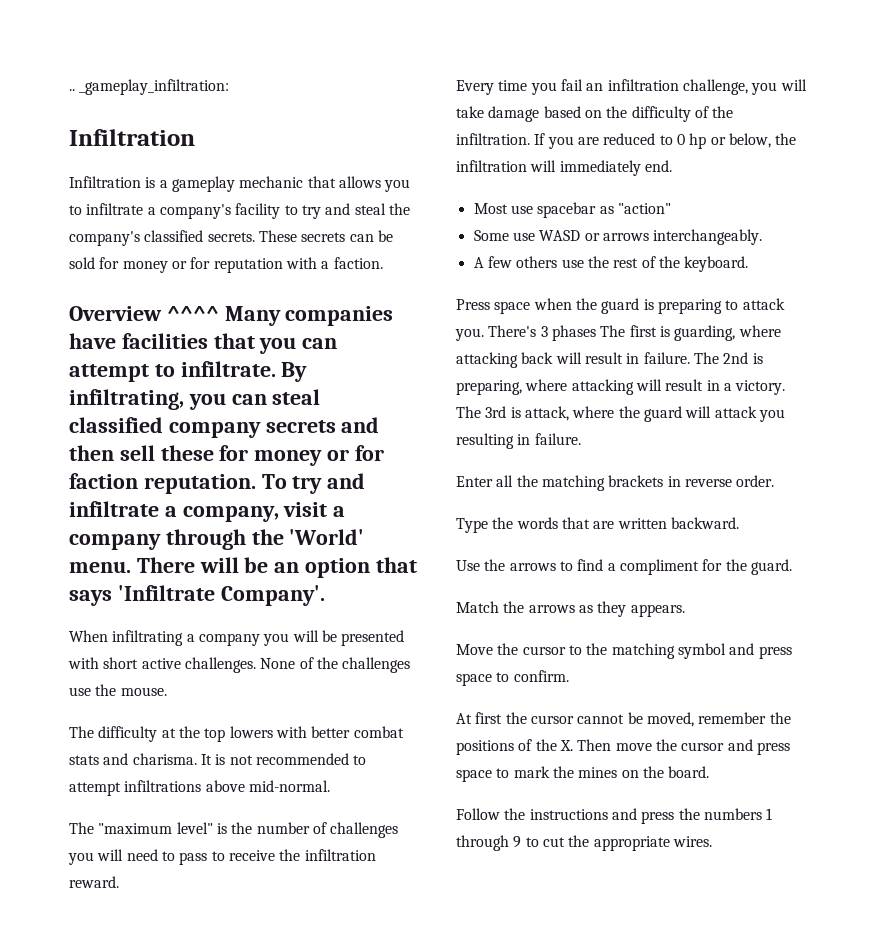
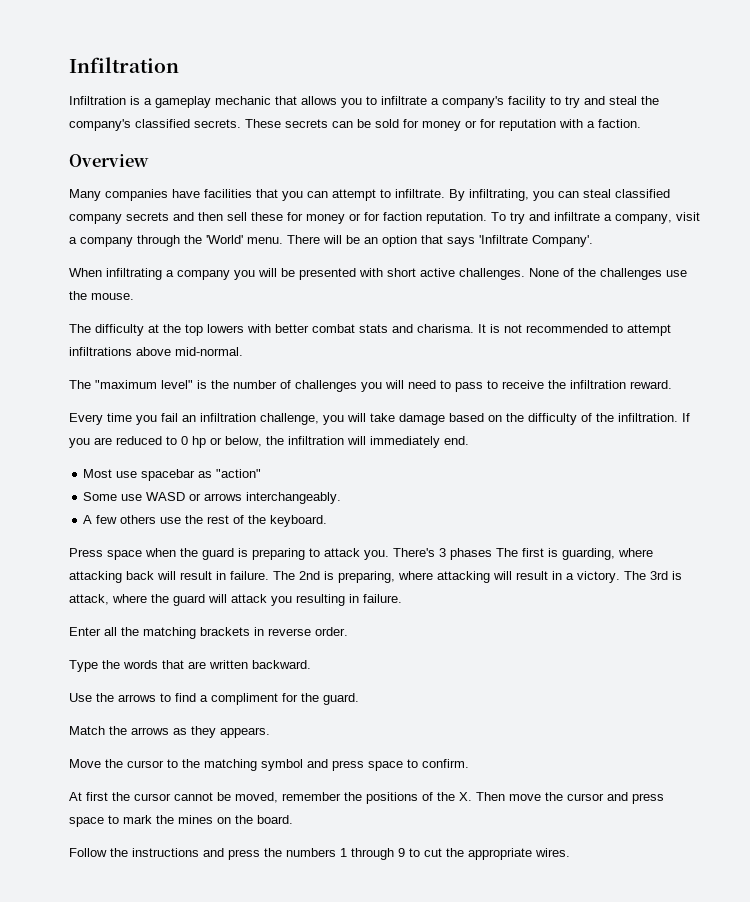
[69,79,230,95] .. _gameplay_infiltration: // -> (69, 65) none
[166,306,219,321] ^^^^ -> (149, 160) //

